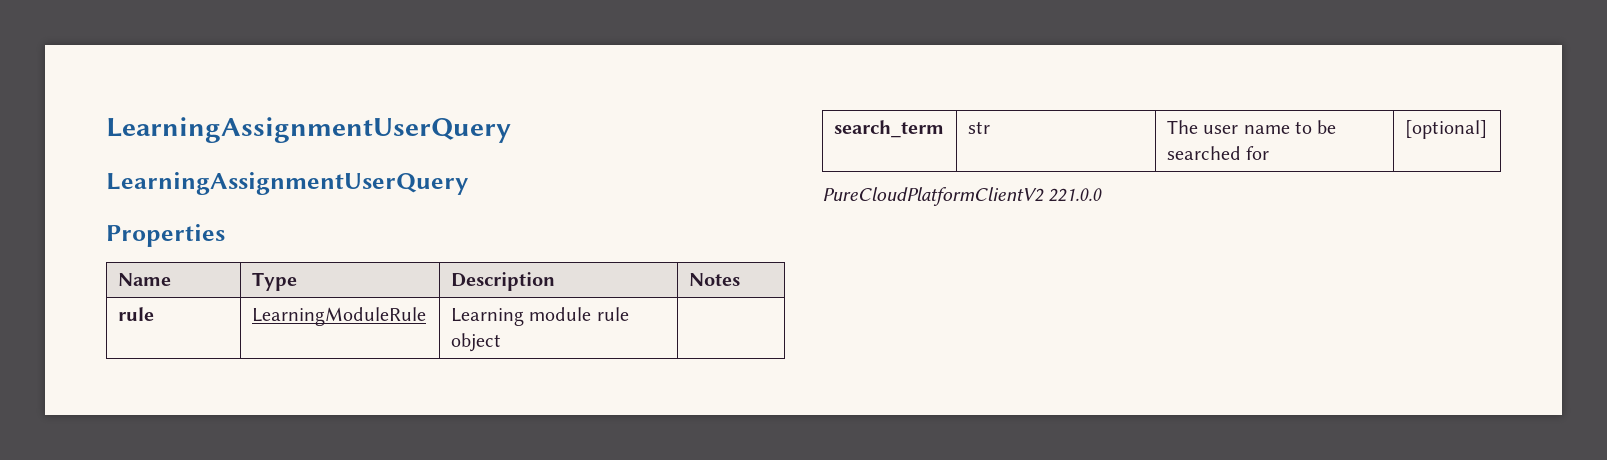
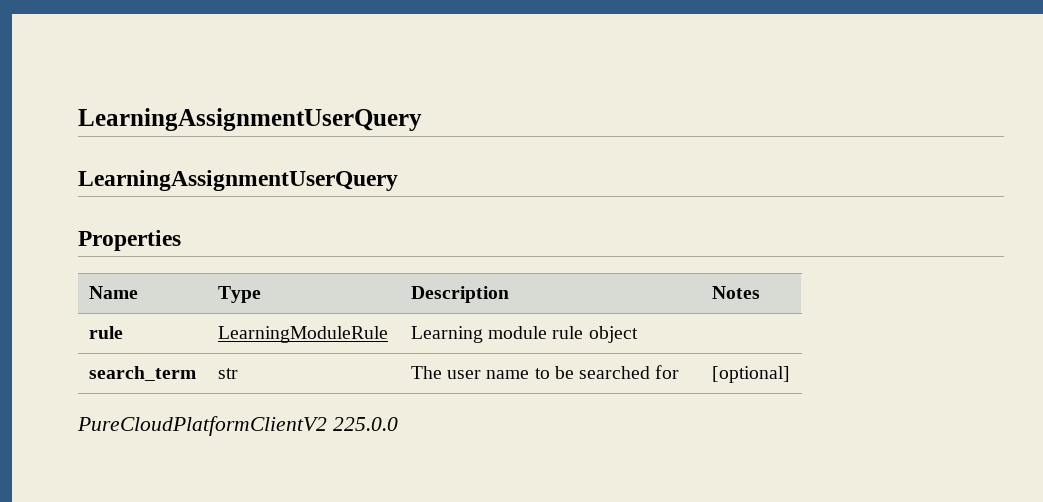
[1048,188,1103,202] 221.0.0 -> [332,417,398,431] 225.0.0

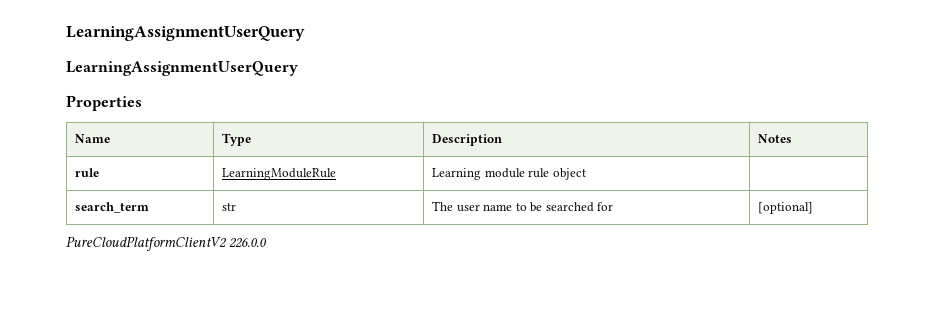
[332,417,398,431] 225.0.0 -> [229,237,267,248] 226.0.0

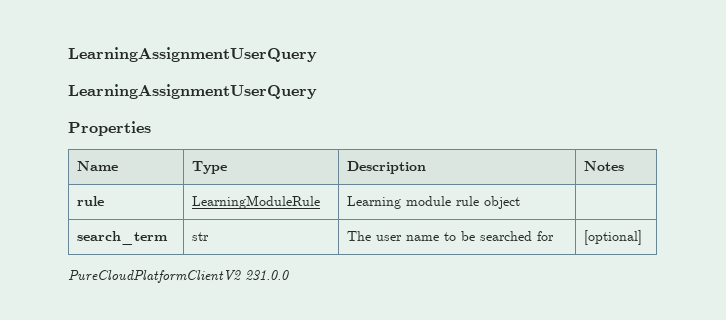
[229,237,267,248] 226.0.0 -> [245,270,289,280] 231.0.0

